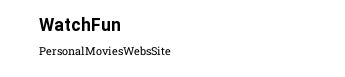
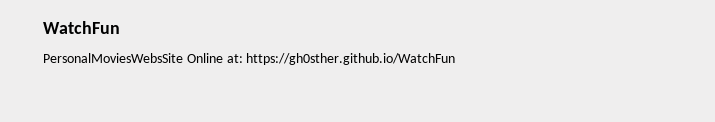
(171, 51) none -> [186,53,456,65] Online at: https://gh0sther.github.io/WatchFun

